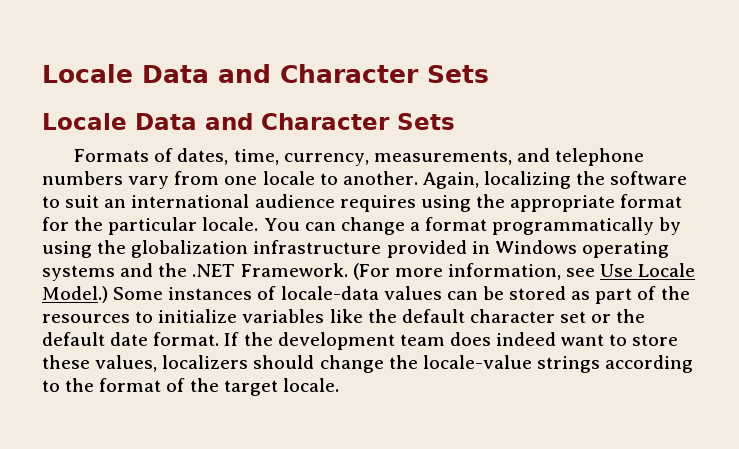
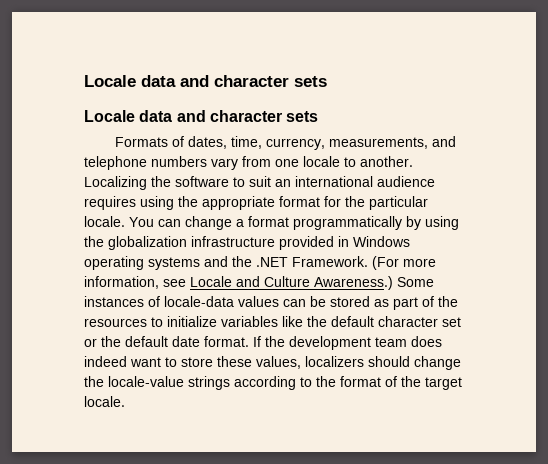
[42,64,489,83] [42,113,455,130] Locale Data and Character Sets // Locale Data and Character Sets -> [84,75,327,87] [84,110,319,122] Locale data and character sets // Locale data and character sets
[422,171,572,189] Again, localizing -> [84,176,147,190] Localizing
[600,263,696,277] [42,286,108,303] Use Locale Model.) -> [190,276,393,290] Locale and Culture Awareness.)

